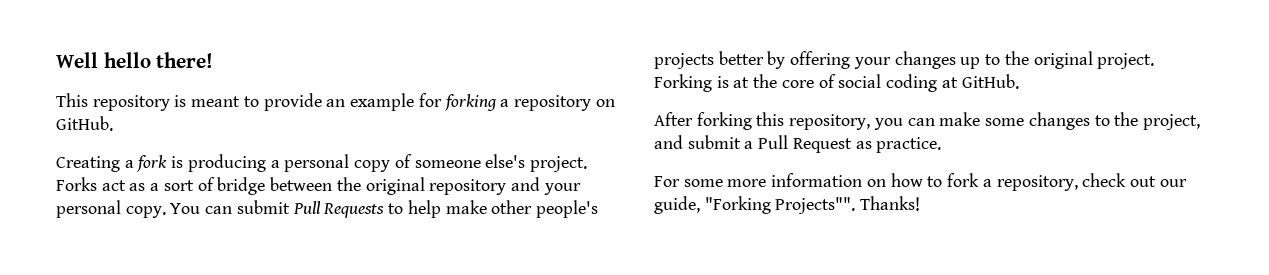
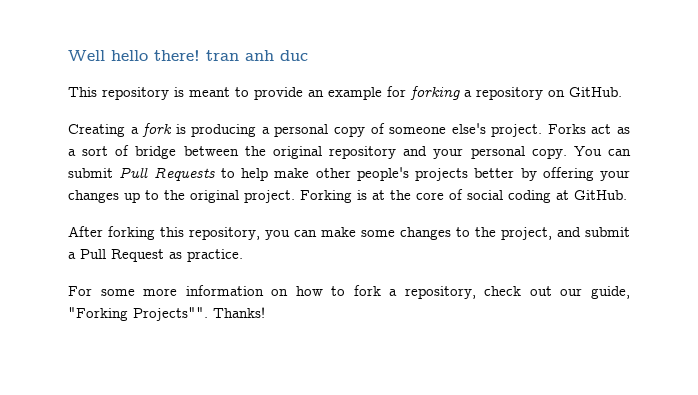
(214, 60) none -> [206,50,308,61] tran anh duc

